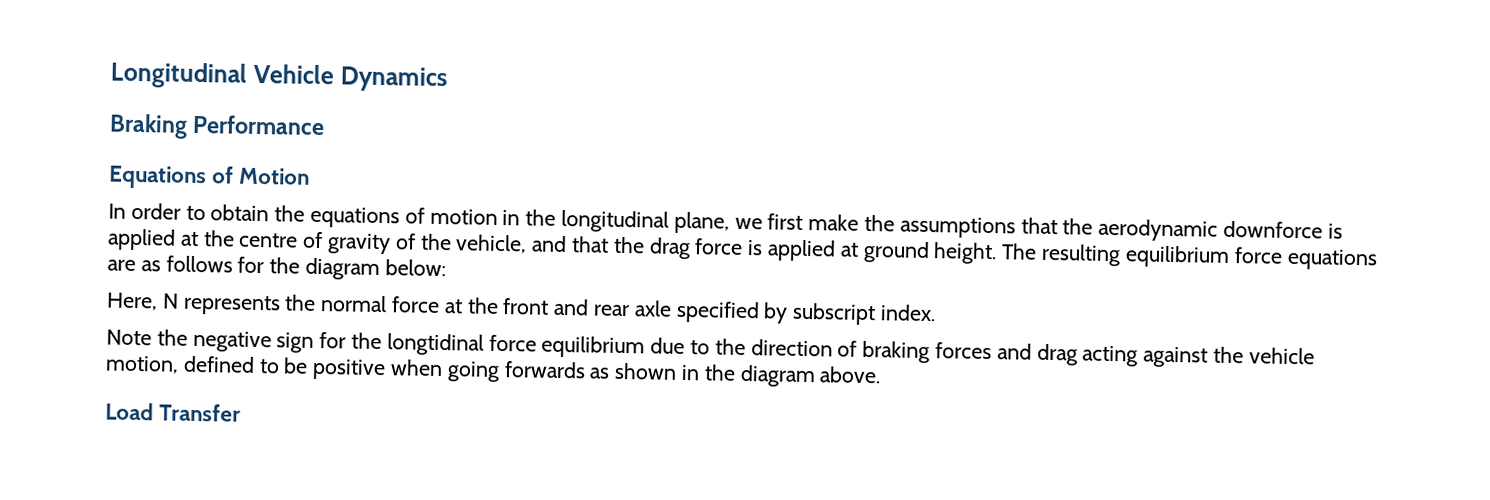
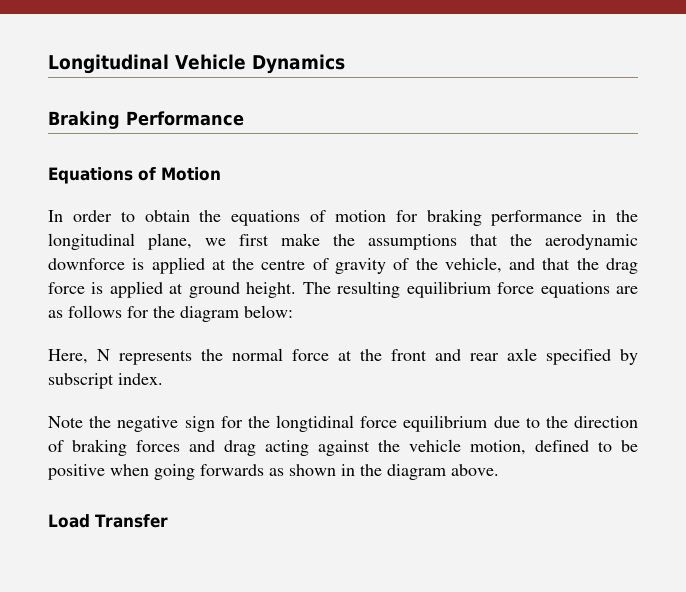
(498, 216) none -> [395,209,583,226] for braking performance

